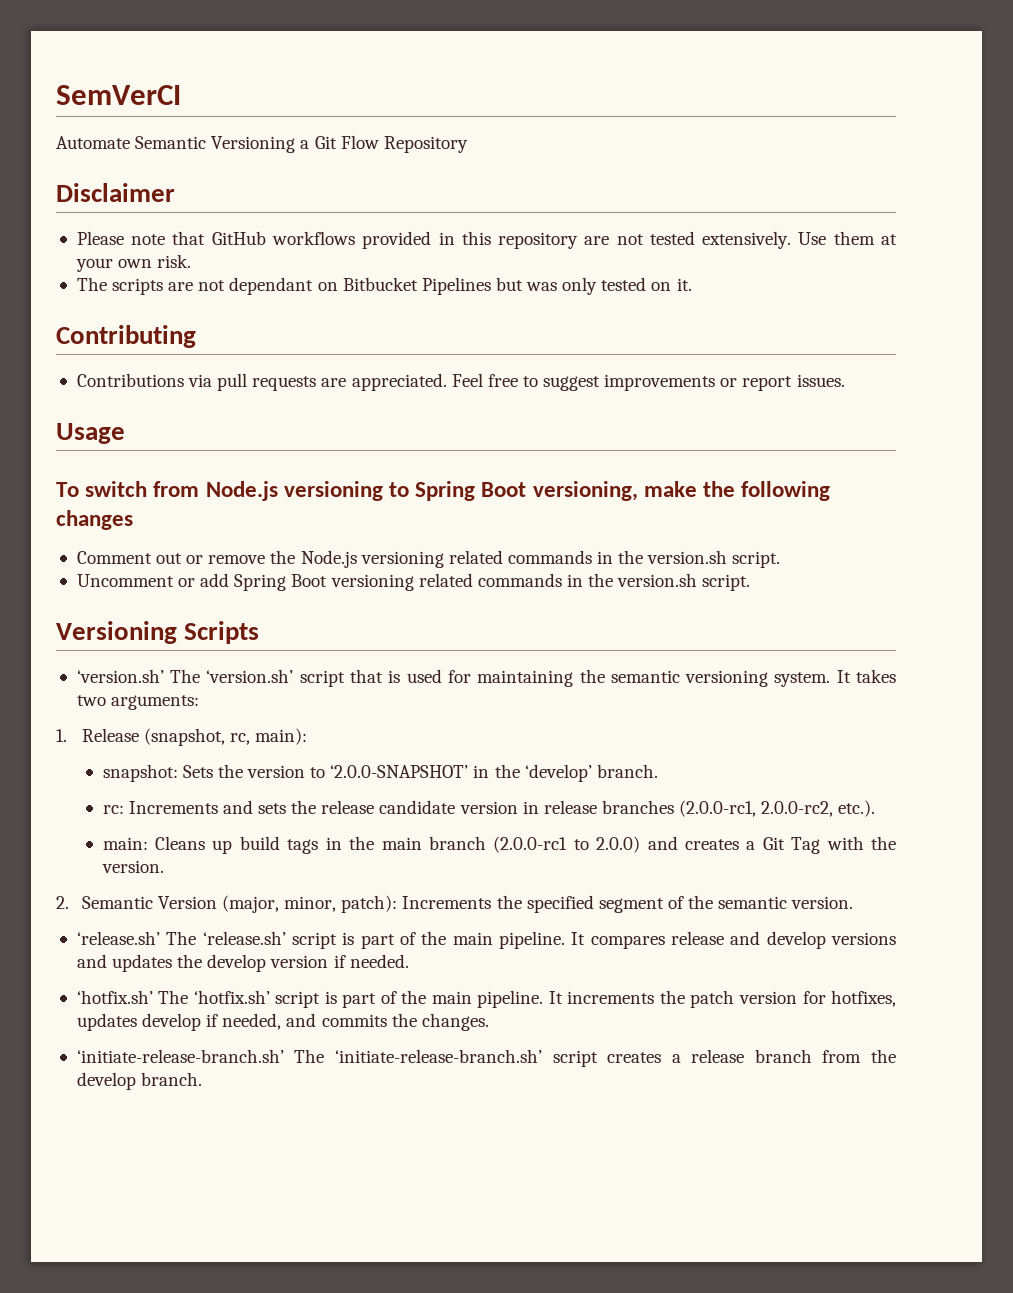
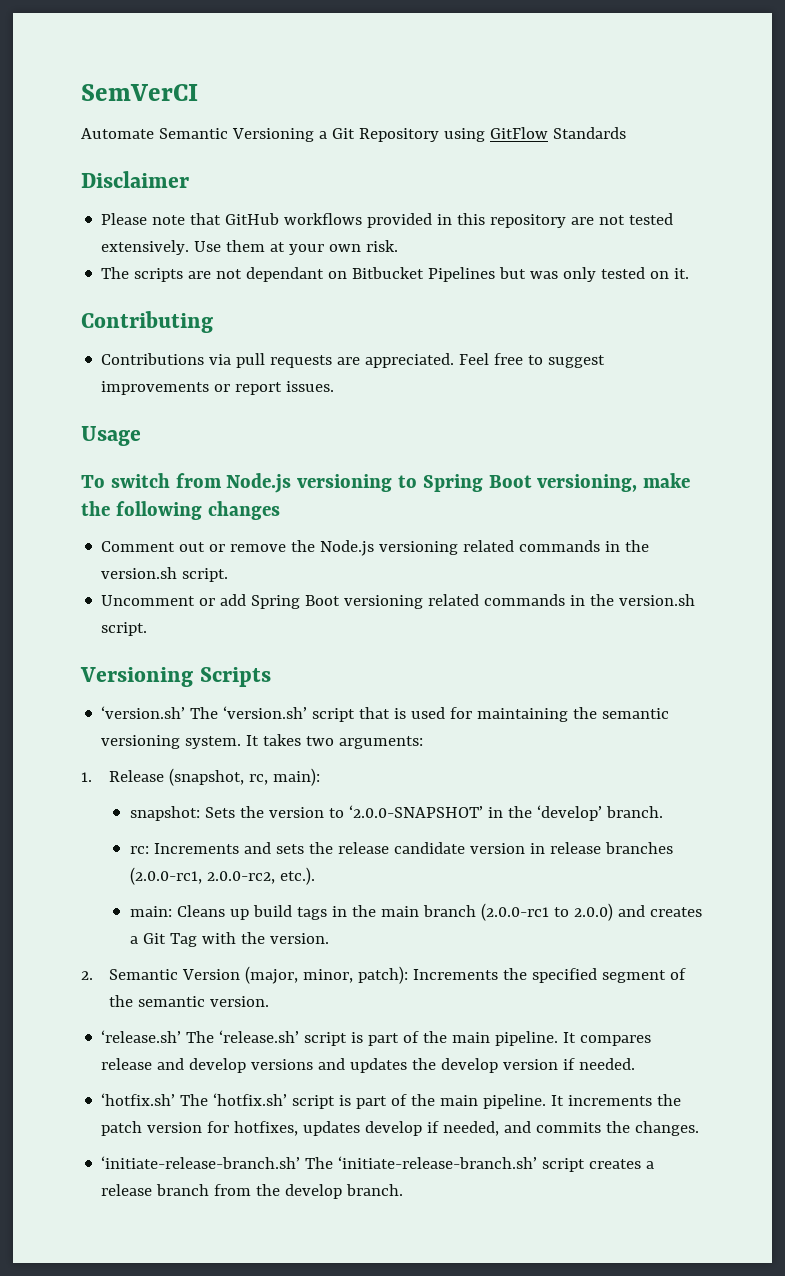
[340,135,379,149] Flow -> (355, 133) none
(468, 144) none -> [443,127,626,142] using GitFlow Standards

